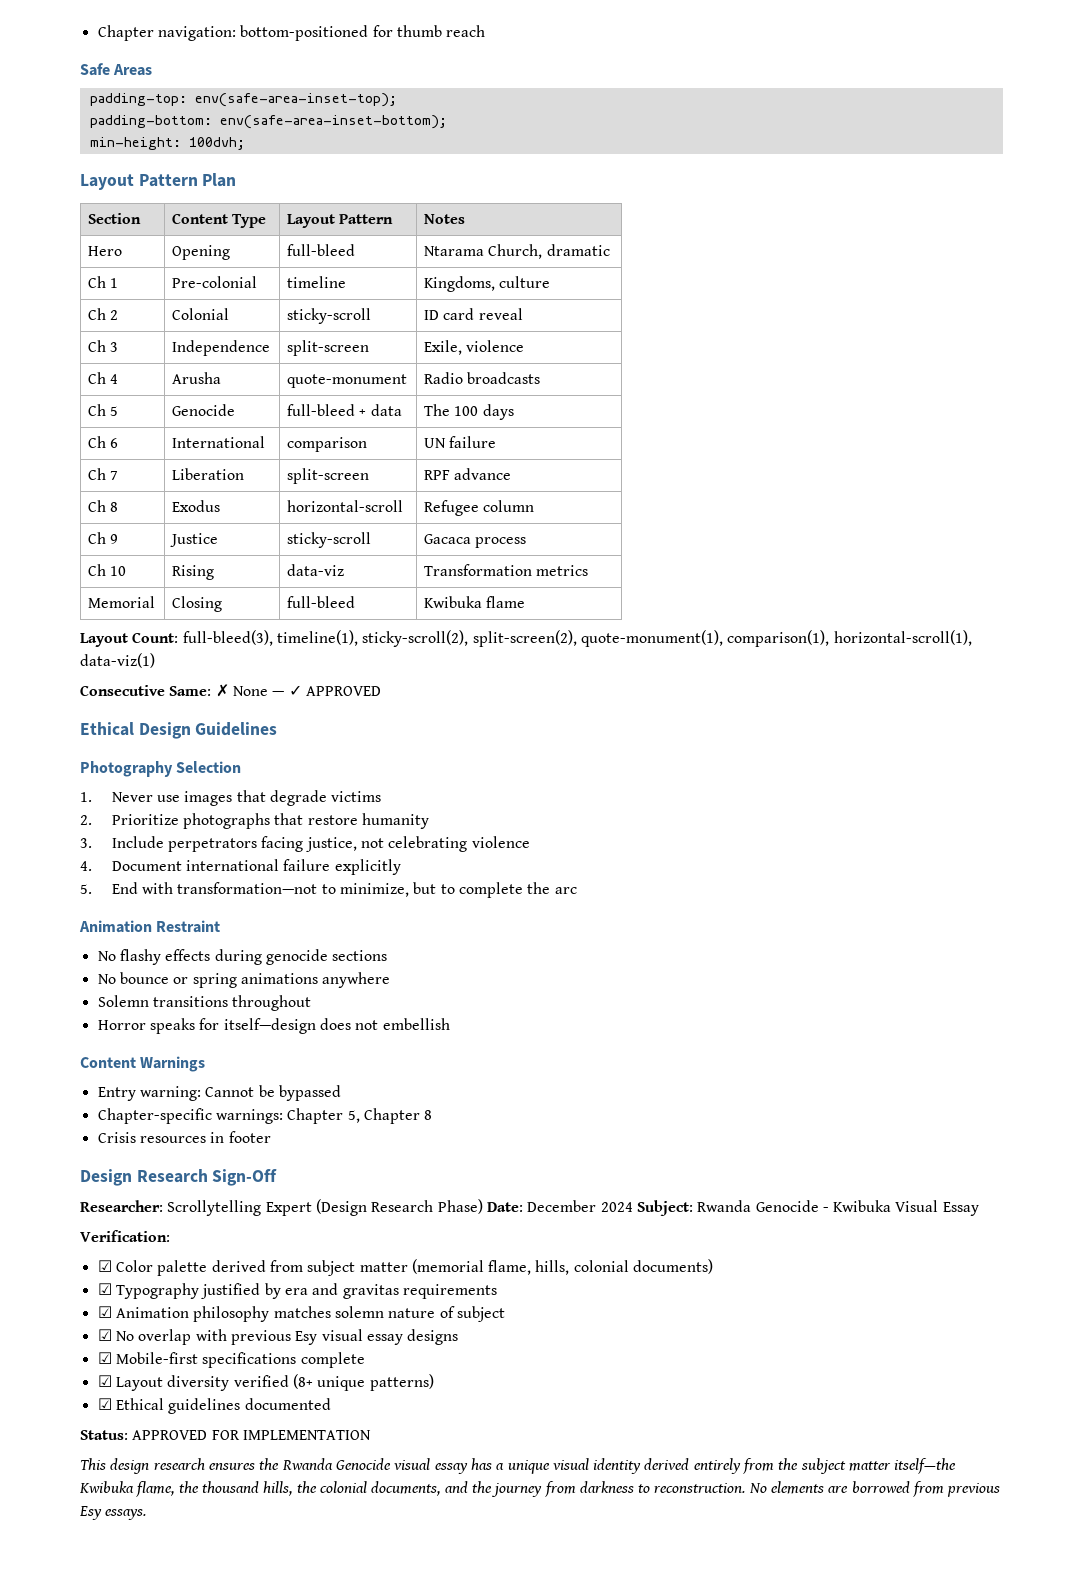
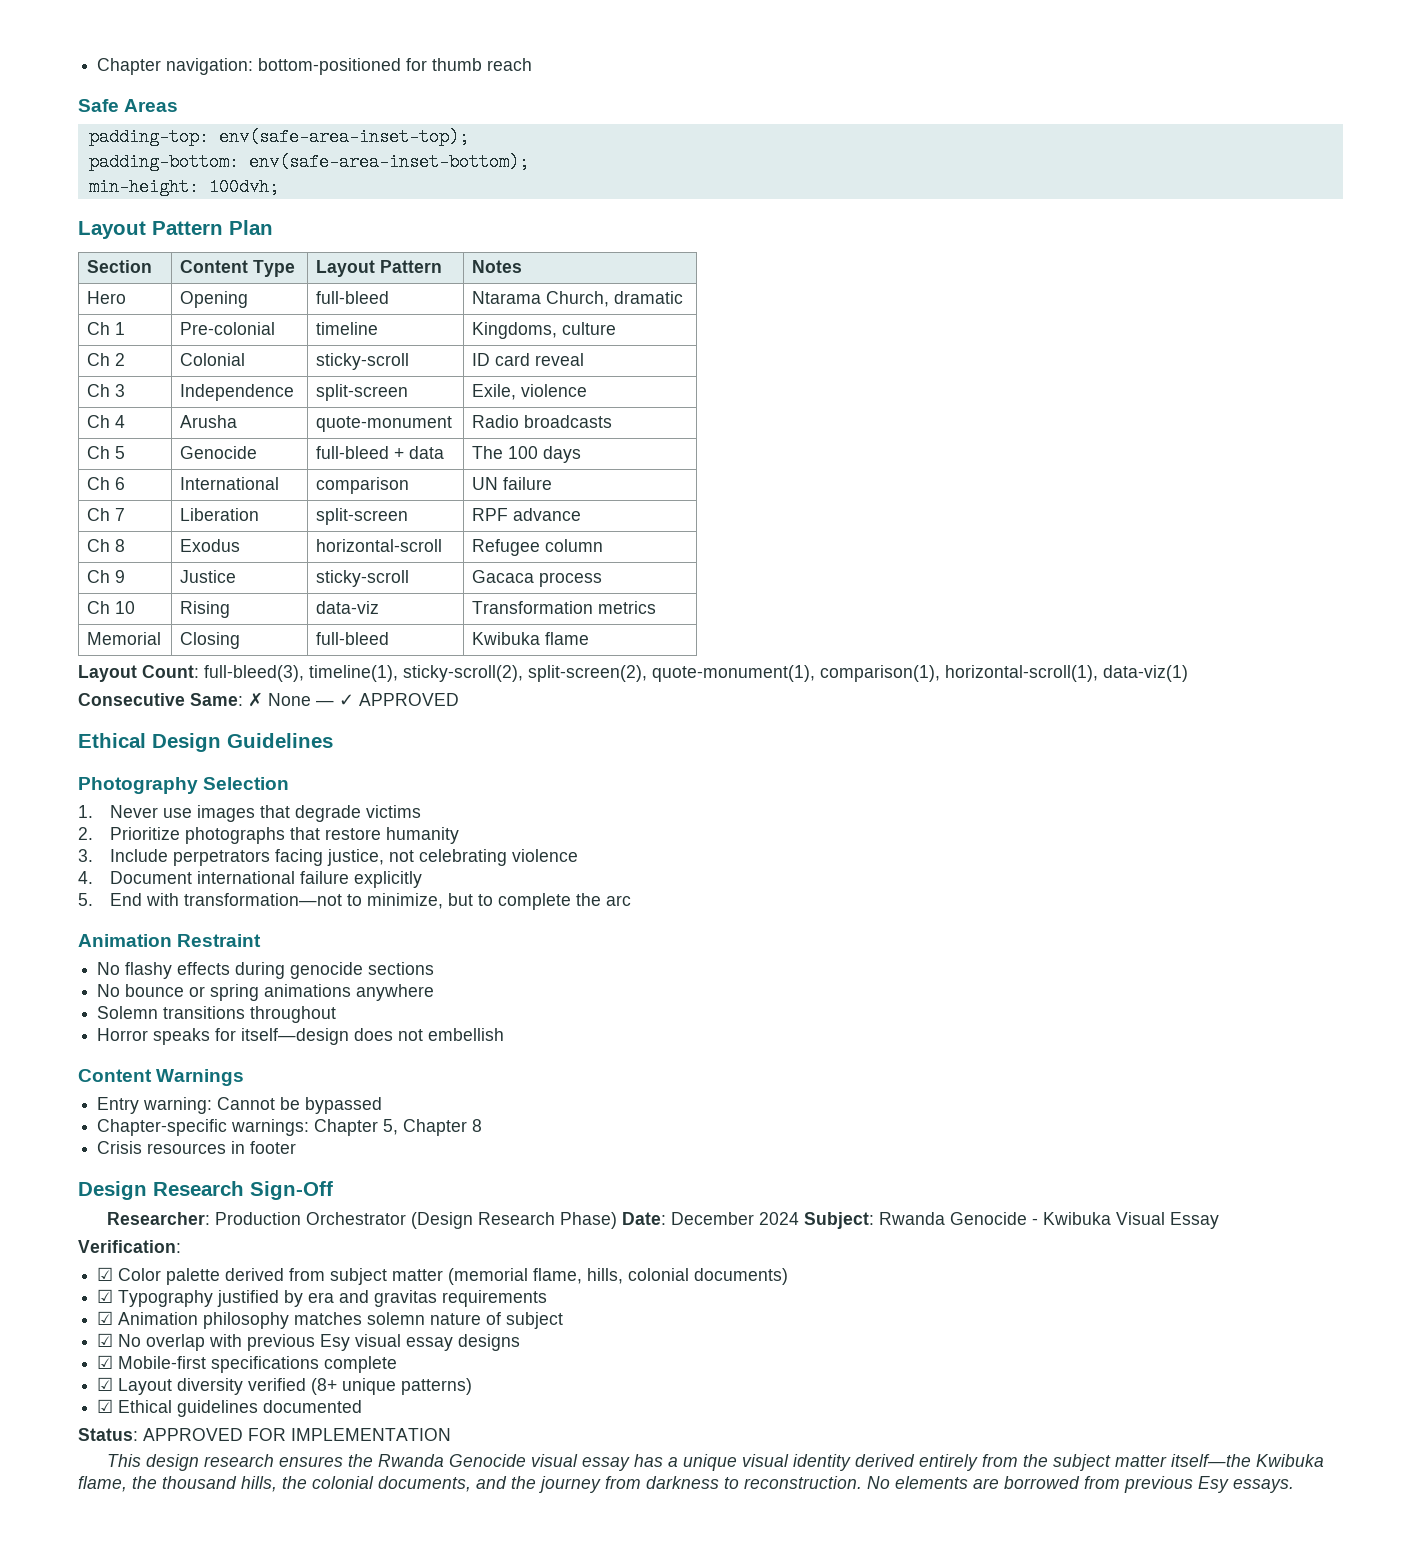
[167,1200,312,1216] Scrollytelling Expert -> [214,1212,406,1225] Production Orchestrator

